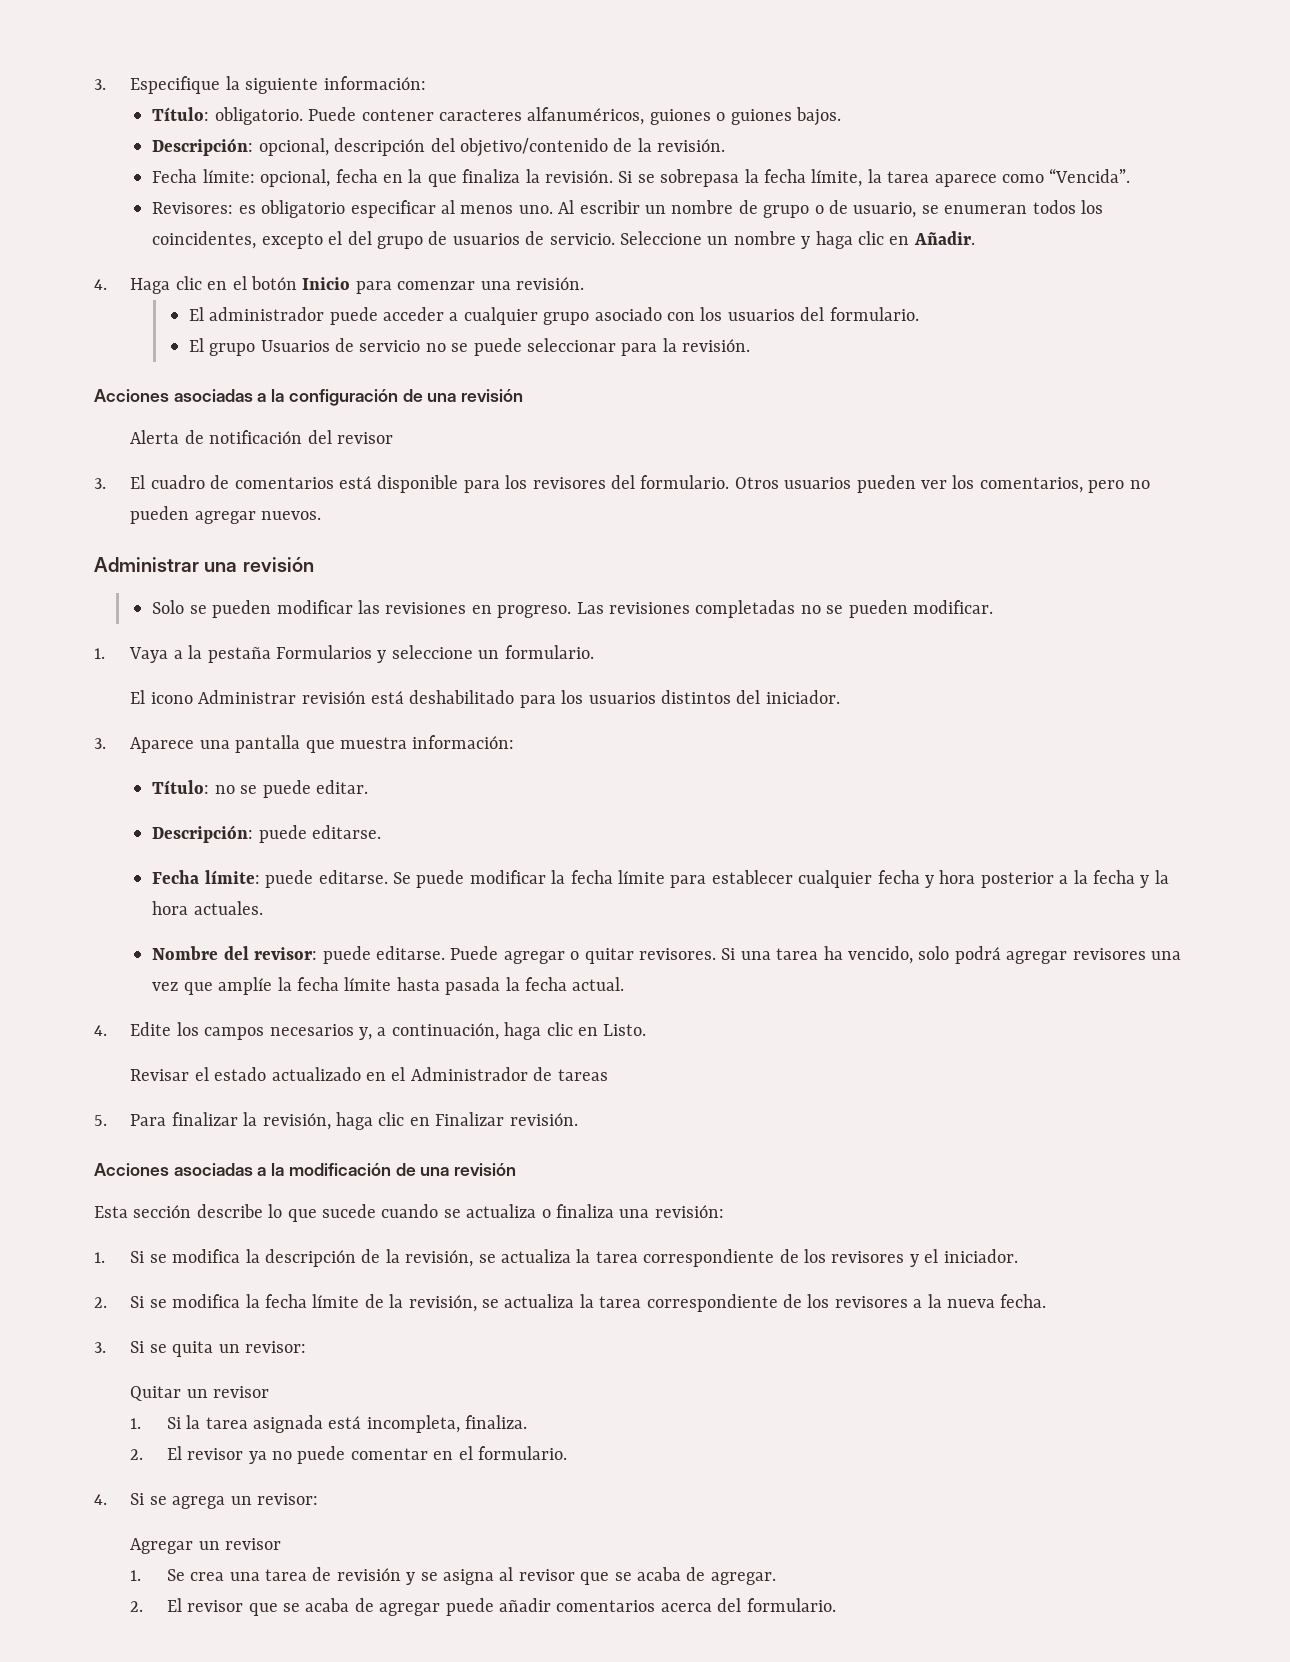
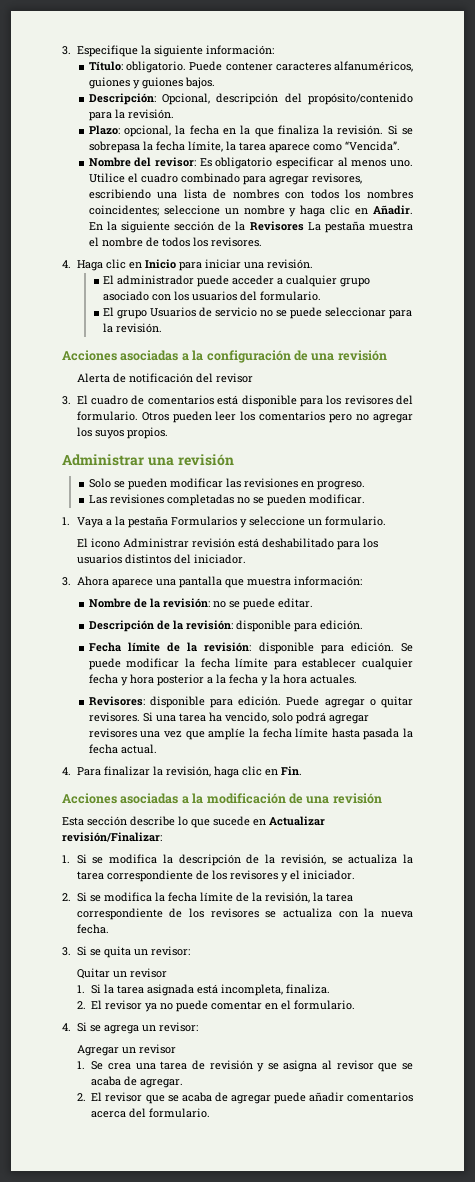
[716,112,726,121] o -> [132,80,140,89] y
[258,138,329,156] opcional, -> [162,93,211,105] Opcional,
[460,138,726,157] [152,169,331,187] objetivo/contenido de la revisión. // Fecha límite: opcional, -> [308,93,413,105] [88,109,174,121] [88,125,186,137] propósito/contenido para la revisión. // Plazo: opcional, la
[152,202,256,214] Revisores: es -> [88,157,212,167] Nombre del revisor: Es
[558,200,1104,218] [152,231,703,249] Al escribir un nombre de grupo o de usuario, se enumeran todos los coincidentes, excepto el del grupo de usuarios de servicio. Seleccione -> [88,173,362,185] [88,189,413,199] [88,205,220,216] Utilice el cuadro combinado para agregar revisores, escribiendo una lista de nombres con todos los nombres coincidentes; seleccione
(975, 238) none -> [88,221,413,233] [88,237,262,247] En la siguiente sección de la Revisores La pestaña muestra el nombre de todos los revisores.
[232,276,298,290] el botón -> (142, 265) none
[397,281,476,290] comenzar -> [204,259,241,269] iniciar
[784,475,1150,493] [130,506,322,524] usuarios pueden ver los comentarios, pero no pueden agregar nuevos. -> [172,411,413,423] [76,427,168,439] pueden leer los comentarios pero no agregar los suyos propios.
(572, 611) none -> (365, 485) //
[130,737,195,753] Aparece -> [76,576,153,588] Ahora aparece
[152,780,210,794] Título: -> [88,598,210,608] Nombre de la revisión:
[152,825,382,843] [152,870,388,888] Descripción: puede editarse. // Fecha límite: puede editarse. -> [88,620,363,632] [88,642,394,654] Descripción de la revisión: disponible para edición. // Fecha límite de la revisión: disponible para edición.
[152,946,446,964] Nombre del revisor: puede editarse. -> [88,696,282,708] Revisores: disponible para edición.
[130,1022,647,1040] [130,1067,608,1081] [94,1115,107,1126] Edite los campos necesarios y, a continuación, haga clic en Listo. // Revisar el estado actualizado en el Administrador de tareas // 5. -> (71, 771) none
[435,1112,578,1126] Finalizar revisión. -> [280,766,302,775] Fin.
[381,1204,724,1218] cuando se actualiza o finaliza una revisión: -> [253,816,325,826] [62,832,162,842] en Actualizar revisión/Finalizar:
[482,1294,923,1312] se actualiza la tarea correspondiente de los revisores a -> [312,892,353,902] [76,908,358,920] la tarea correspondiente de los revisores se actualiza con

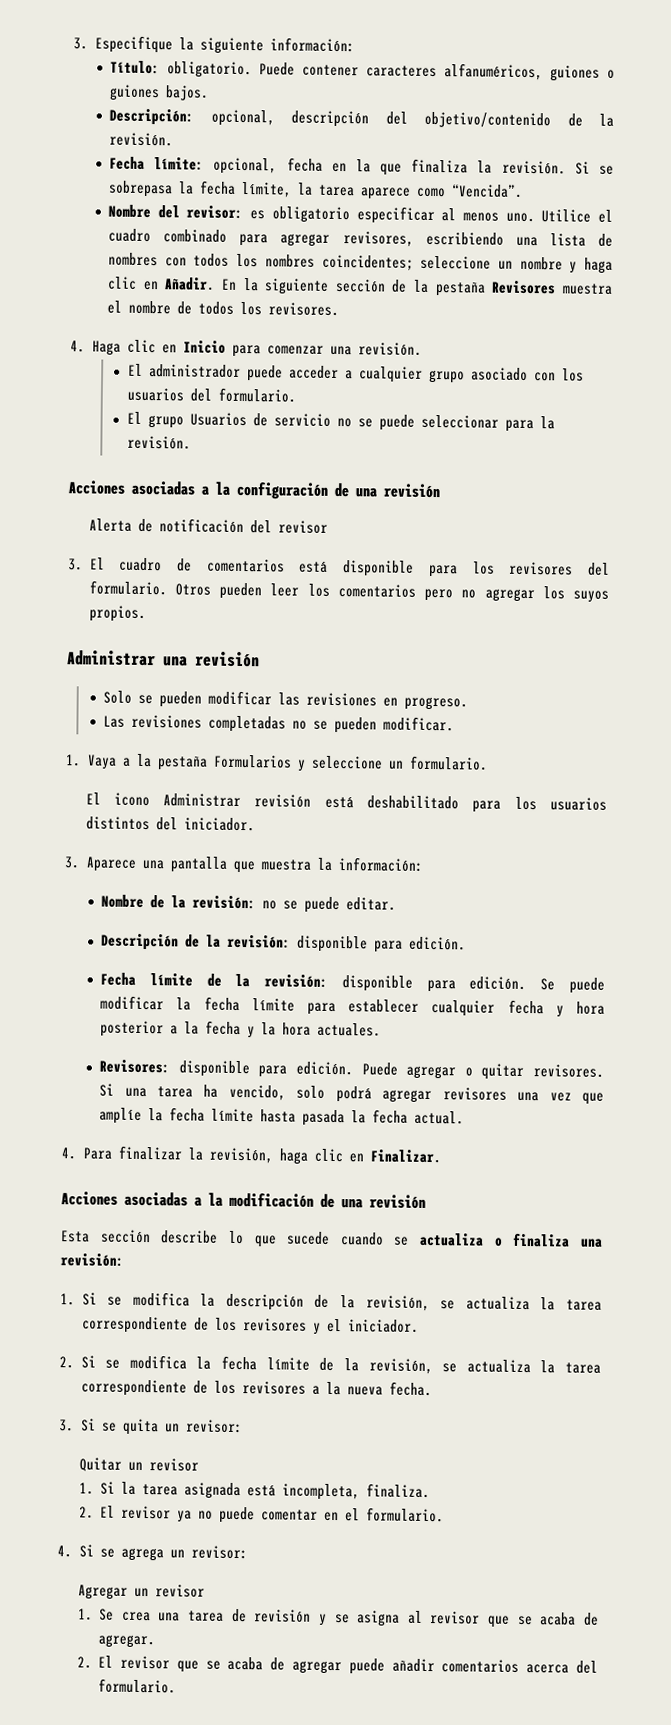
[132,80,140,89] y -> [607,69,615,79] o
[162,93,211,105] Opcional, -> [210,109,275,127] opcional,
[308,93,413,105] [88,109,174,121] [88,125,186,137] propósito/contenido para la revisión. // Plazo: opcional, la -> [424,111,614,129] [109,132,174,147] [109,156,278,175] objetivo/contenido de la revisión. // Fecha límite: opcional,
[199,158,212,167] Es -> [250,210,266,220] es
[249,221,365,233] Revisores La pestaña -> [434,280,557,297] pestaña Revisores
[204,259,241,269] iniciar -> [266,345,324,355] comenzar
[76,576,153,588] Ahora aparece -> [85,856,137,872] Aparece
(291, 581) none -> [316,857,333,871] la
[280,766,302,775] Fin. -> [369,1149,441,1164] Finalizar.
[253,816,325,826] [62,832,162,842] en Actualizar revisión/Finalizar: -> [339,1232,603,1248] [60,1253,124,1267] cuando se actualiza o finaliza una revisión:
[312,892,353,902] [76,908,358,920] la tarea correspondiente de los revisores se actualiza con -> [442,1359,601,1374] [80,1379,320,1397] se actualiza la tarea correspondiente de los revisores a

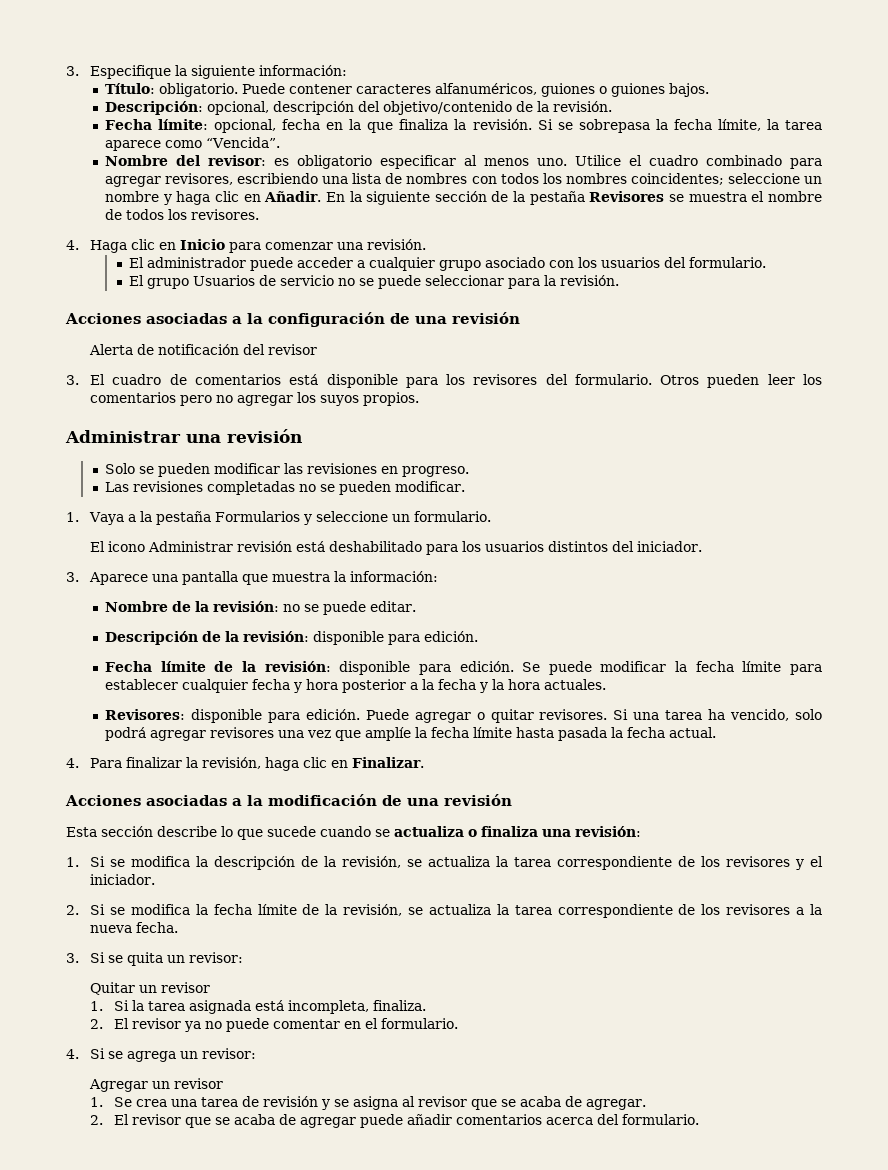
(557, 287) none -> [669,194,685,202] se

